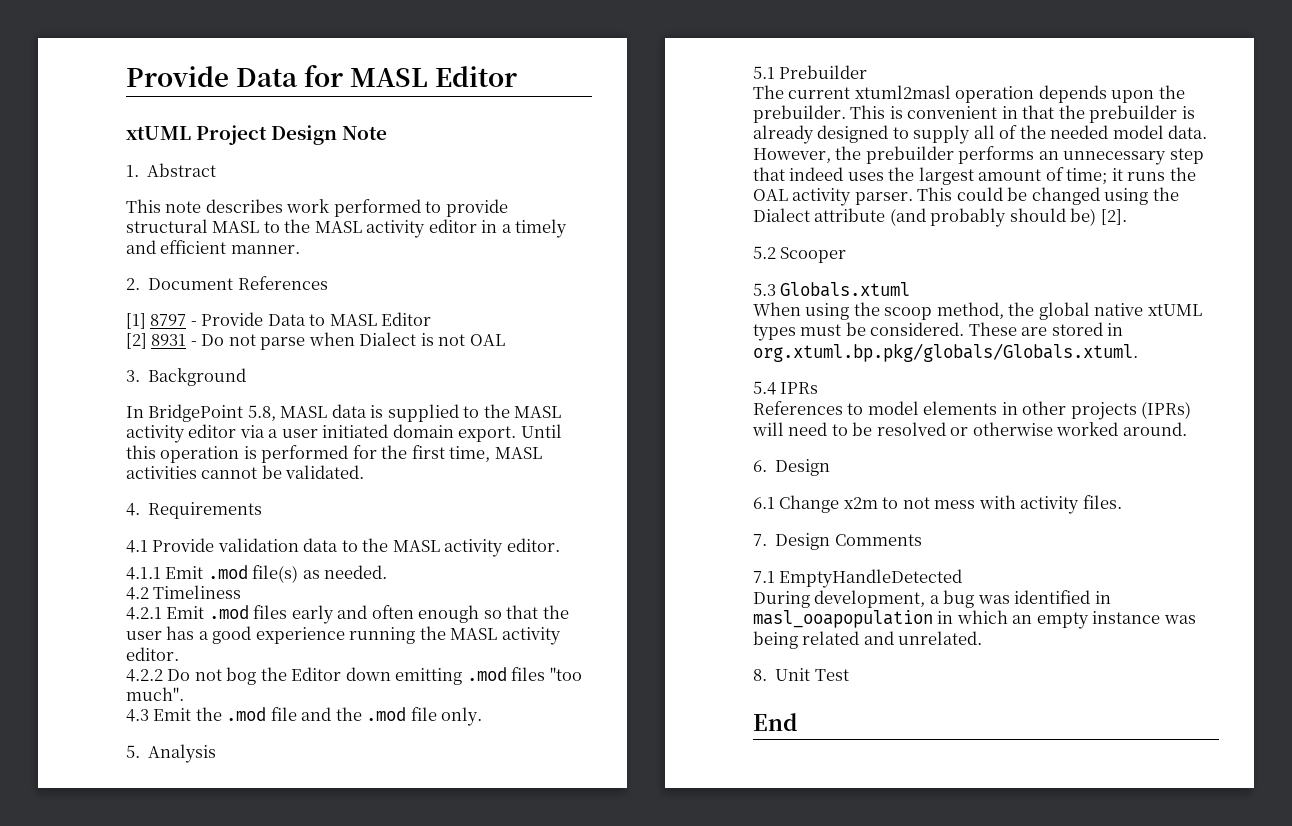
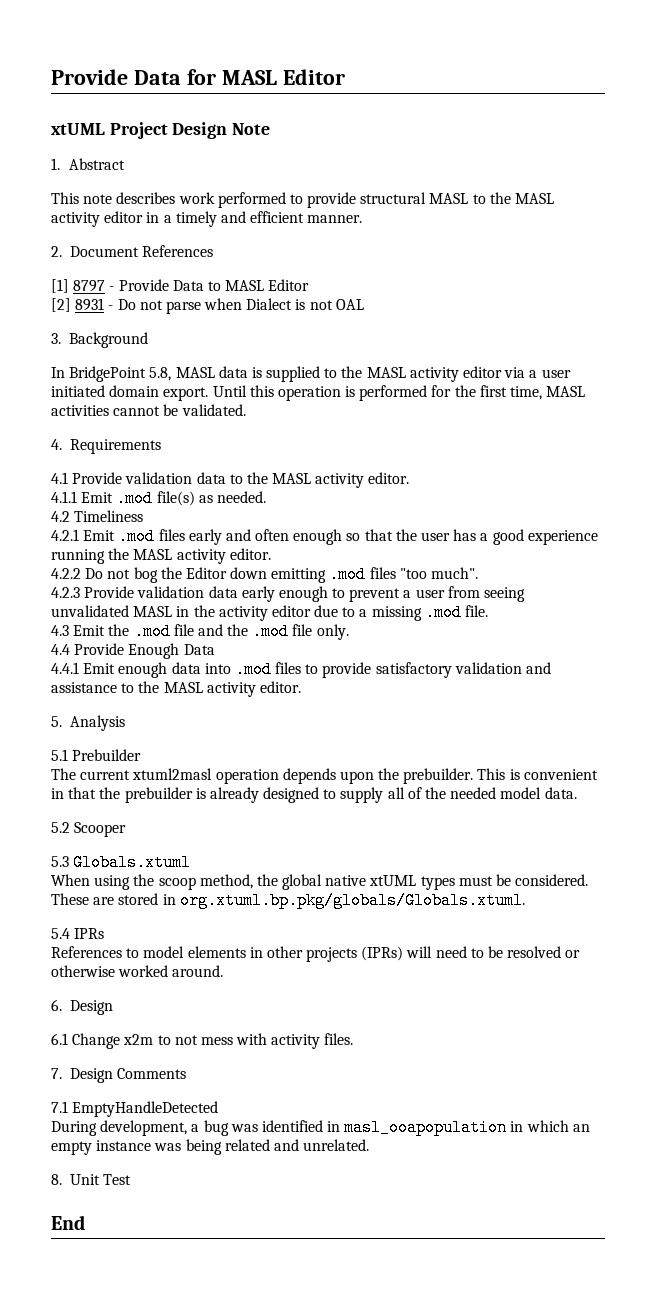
(184, 694) none -> [51,586,526,602] [51,604,489,621] // 4.2.3 Provide validation data early enough to prevent a user from seeing unvalidated MASL in the activity editor due to a missing .mod file.
(483, 716) none -> [51,643,215,659] [51,661,552,678] [51,681,301,697] // 4.4 Provide Enough Data // 4.4.1 Emit enough data into .mod files to provide satisfactory validation and assistance to the MASL activity editor.
[753,146,1204,165] [753,167,1196,185] [753,187,1179,206] [753,208,1127,227] However, the prebuilder performs an unnecessary step that indeed uses the largest amount of time; it runs the OAL activity parser. This could be changed using the Dialect attribute (and probably should be) [2]. -> (577, 793) none

